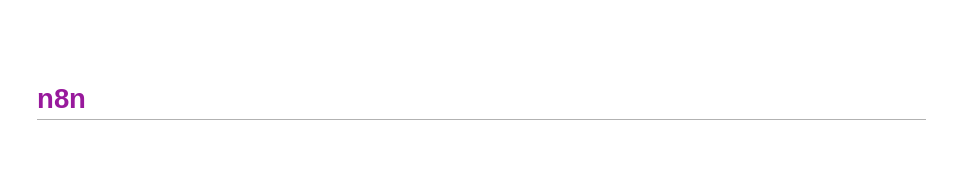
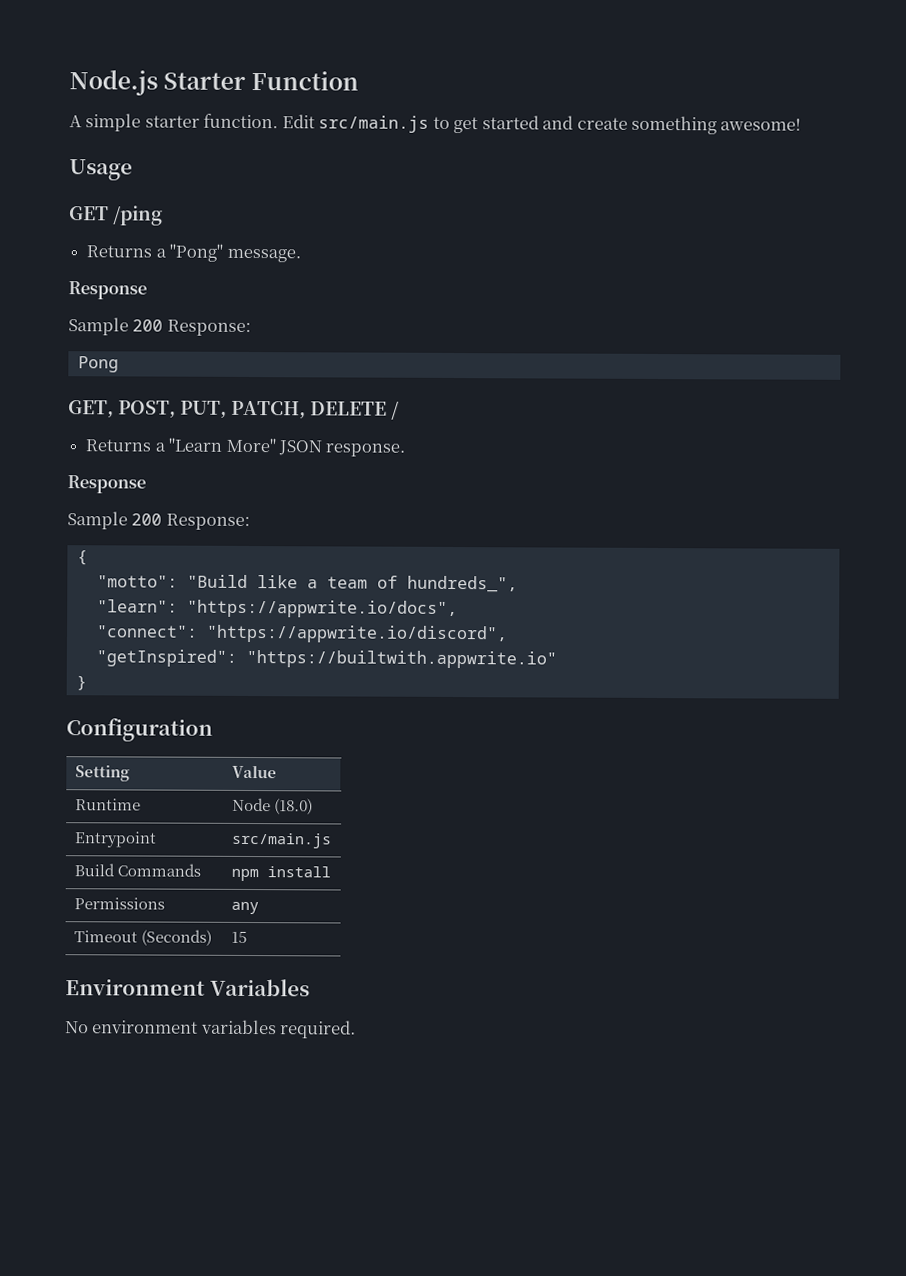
[37,89,86,108] n8n -> [69,69,360,96] [69,113,802,135] [69,159,133,181] [69,205,163,226] [86,243,301,263] [68,281,147,300] [68,317,251,337] [77,356,119,373] [68,400,400,420] [85,437,406,457] [67,475,146,494] [67,511,250,531] [76,550,88,566] [96,574,518,593] [96,599,458,619] [95,624,508,644] [95,649,557,669] [75,675,87,691] [66,718,213,742] [74,765,130,782] [231,764,277,779] [74,798,141,811] [231,797,313,815] [73,831,157,848] [230,832,332,849] [73,863,201,877] [230,866,331,882] [73,897,165,910] [230,901,259,915] [73,929,212,946] [230,930,247,943] [65,978,310,997] [65,1019,357,1039] Node.js Starter Function // A simple starter function. Edit src/main.js to get started and create something awesome! // Usage // GET /ping // Returns a "Pong" message. // Response // Sample 200 Response: // Pong // GET, POST, PUT, PATCH, DELETE / // Returns a "Learn More" JSON response. // Response // Sample 200 Response: // { // "motto": "Build like a team of hundreds_", // "learn": "https://appwrite.io/docs", // "connect": "https://appwrite.io/discord", // "getInspired": "https://builtwith.appwrite.io" // } // Configuration // Setting | Value // Runtime | Node (18.0) // Entrypoint | src/main.js // Build Commands | npm install // Permissions | any // Timeout (Seconds) | 15 // Environment Variables // No environment variables required.

